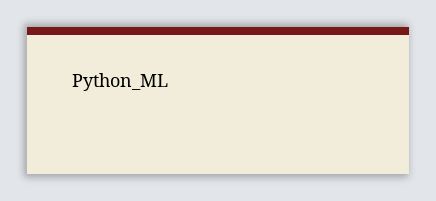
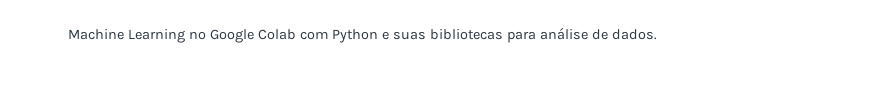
[72,73,168,91] Python_ML -> [68,27,657,43] Machine Learning no Google Colab com Python e suas bibliotecas para análise de dados.

